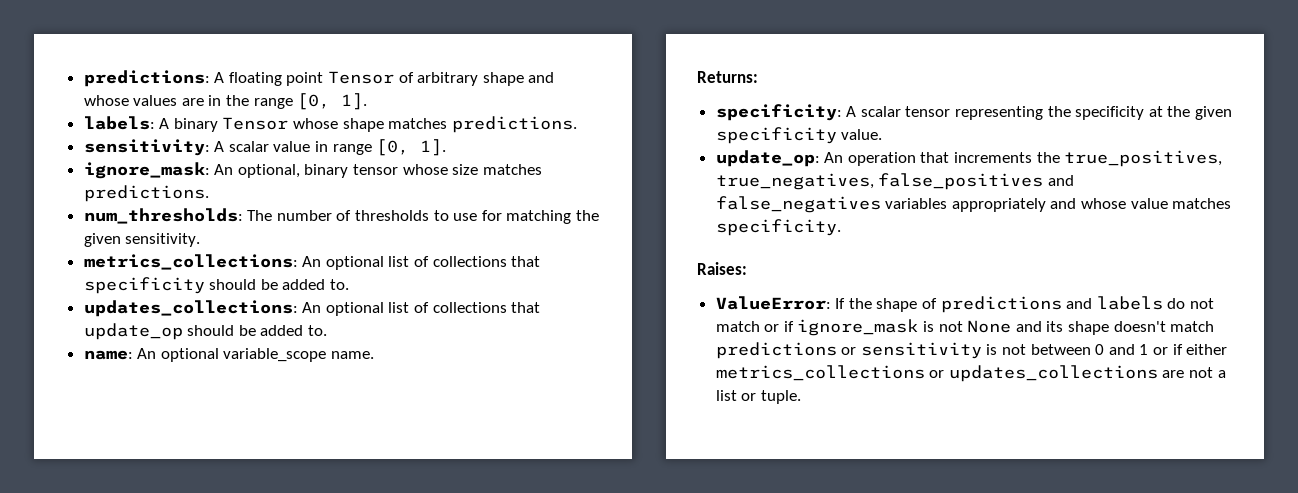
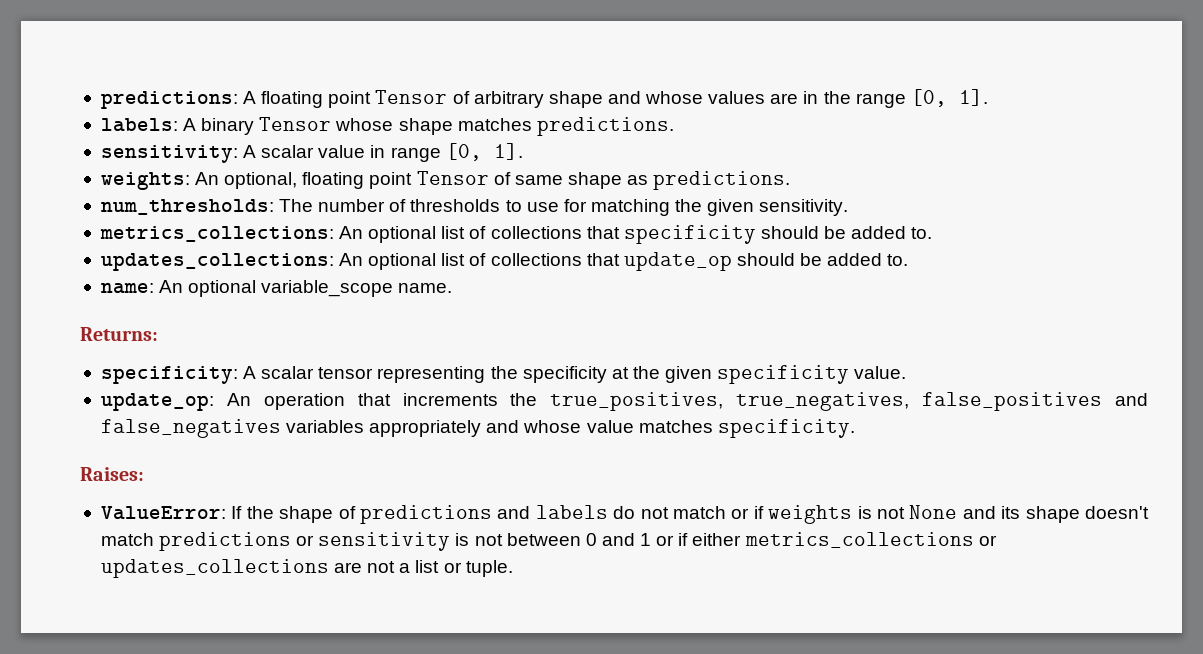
[83,162,210,179] ignore_mask: -> [100,172,190,190] weights:
[304,164,542,178] binary tensor whose size matches -> [302,171,649,189] floating point Tensor of same shape as
[797,319,919,336] ignore_mask -> [768,505,853,524] weights

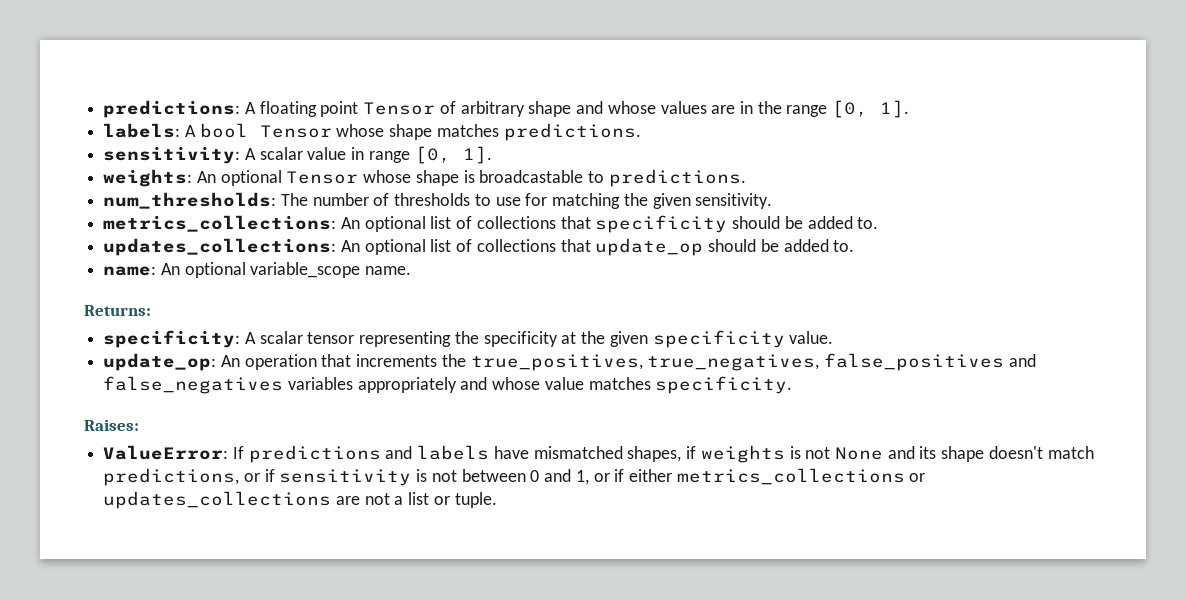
[201,118,255,135] binary -> [199,123,248,138] bool
[224,171,649,189] optional, floating point Tensor of same shape as -> [220,170,605,186] optional Tensor whose shape is broadcastable to
[246,505,750,524] the shape of predictions and labels do not match or -> [248,445,682,463] predictions and labels have mismatched shapes,
[159,532,315,551] predictions or -> [103,468,275,486] predictions, or if
[640,533,652,546] 1 -> [575,470,589,485] 1,

